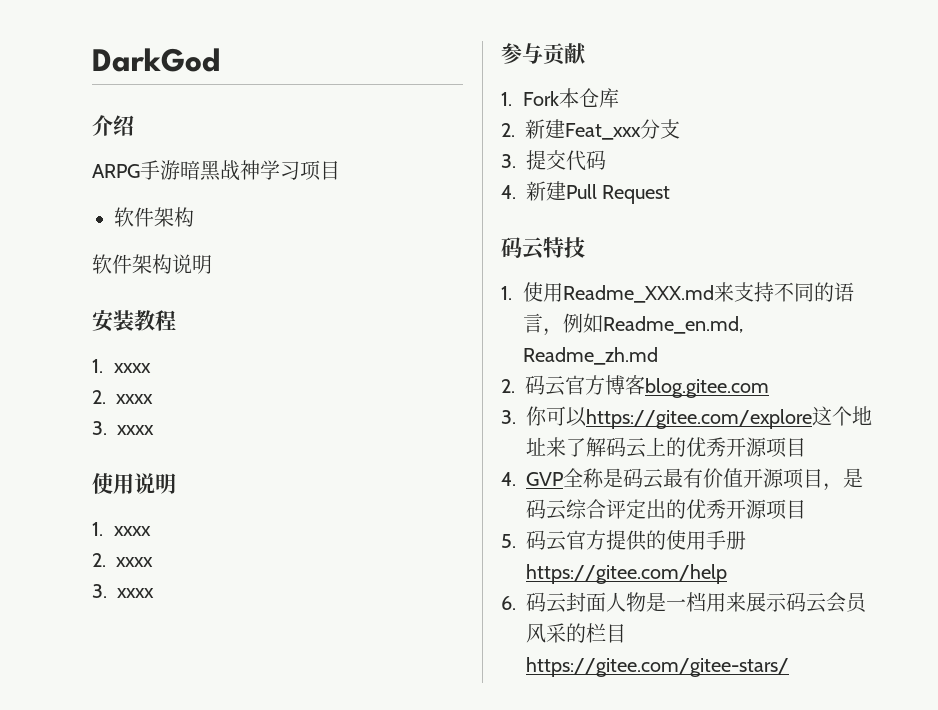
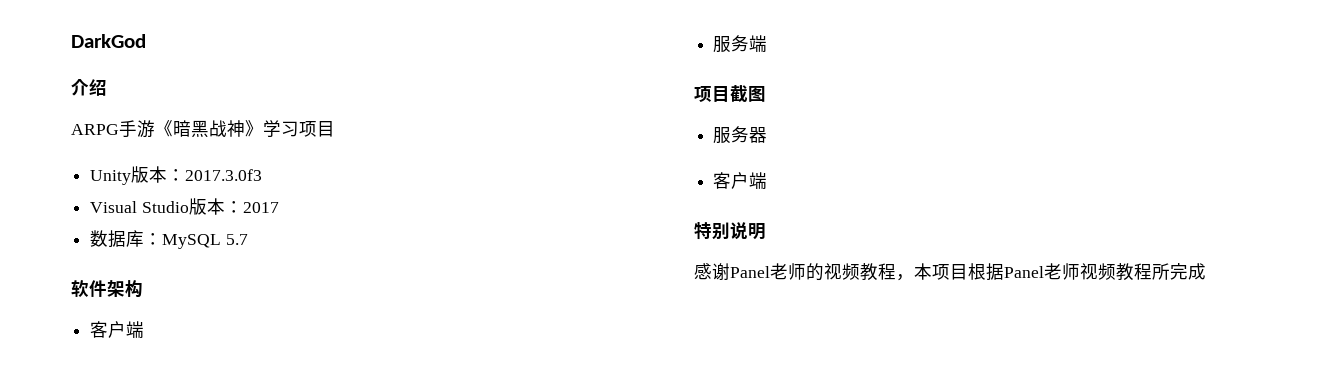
(180, 170) none -> [155,120,173,137] 《
(260, 170) none -> [245,120,263,137] 》
[114,207,194,227] [92,254,212,274] [92,310,176,332] [92,359,152,373] [92,390,153,404] [92,421,154,435] [92,473,176,494] [92,522,152,536] [92,553,153,567] [92,584,154,598] [501,43,587,66] [501,88,620,108] [501,119,680,140] [501,150,606,171] [501,181,671,204] [501,237,585,260] [501,282,855,303] [523,313,744,336] [523,347,659,365] [501,375,769,398] [501,406,872,429] [526,437,806,458] [501,468,863,491] [526,499,806,520] [501,530,746,551] [526,564,727,584] [501,592,868,613] [526,623,626,643] [526,657,789,677] 软件架构 // 软件架构说明 // 安装教程 // 1. xxxx // 2. xxxx // 3. xxxx // 使用说明 // 1. xxxx // 2. xxxx // 3. xxxx // 参与贡献 // 1. Fork本仓库 // 2.新建Feat_xxx分支 // 3.提交代码 // 4.新建Pull Request // 码云特技 // 1.使用Readme_XXX.md来支持不同的语言，例如Readme_en.md, Readme_zh.md // 2.码云官方博客blog.gitee.com // 3.你可以https://gitee.com/explore这个地址来了解码云上的优秀开源项目 // 4. GVP全称是码云最有价值开源项目，是码云综合评定出的优秀开源项目 // 5.码云官方提供的使用手册https://gitee.com/help // 6.码云封面人物是一档用来展示码云会员风采的栏目https://gitee.com/gitee-stars/ -> [90,166,263,185] [90,198,279,215] [90,230,248,249] [71,280,143,298] [90,321,145,338] [713,35,768,53] [694,85,766,102] [713,126,768,144] [713,172,768,189] [694,222,766,240] [694,263,1206,281] Unity版本：2017.3.0f3 // Visual Studio版本：2017 // 数据库：MySQL 5.7 // 软件架构 // 客户端 // 服务端 // 项目截图 // 服务器 // 客户端 // 特别说明 // 感谢Panel老师的视频教程，本项目根据Panel老师视频教程所完成

